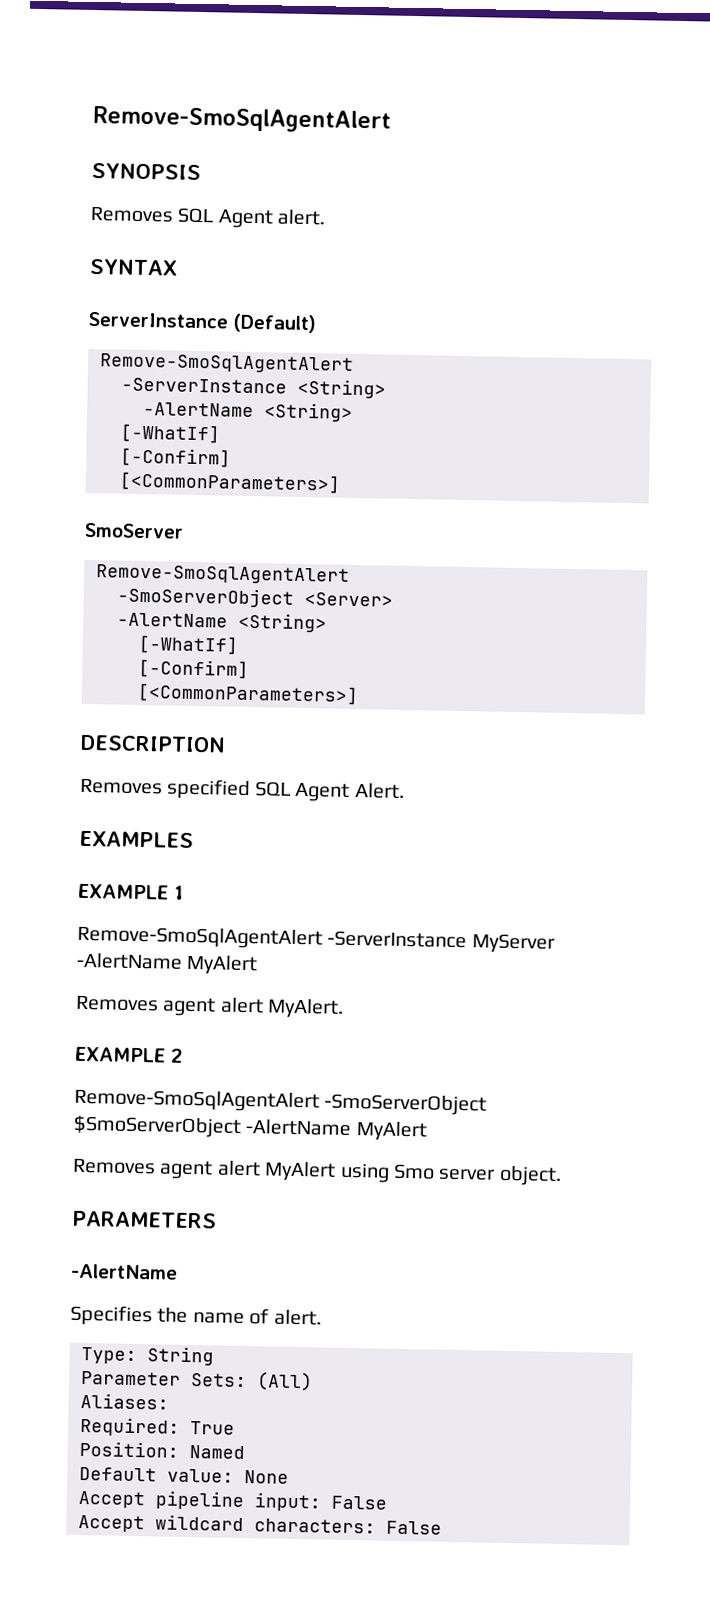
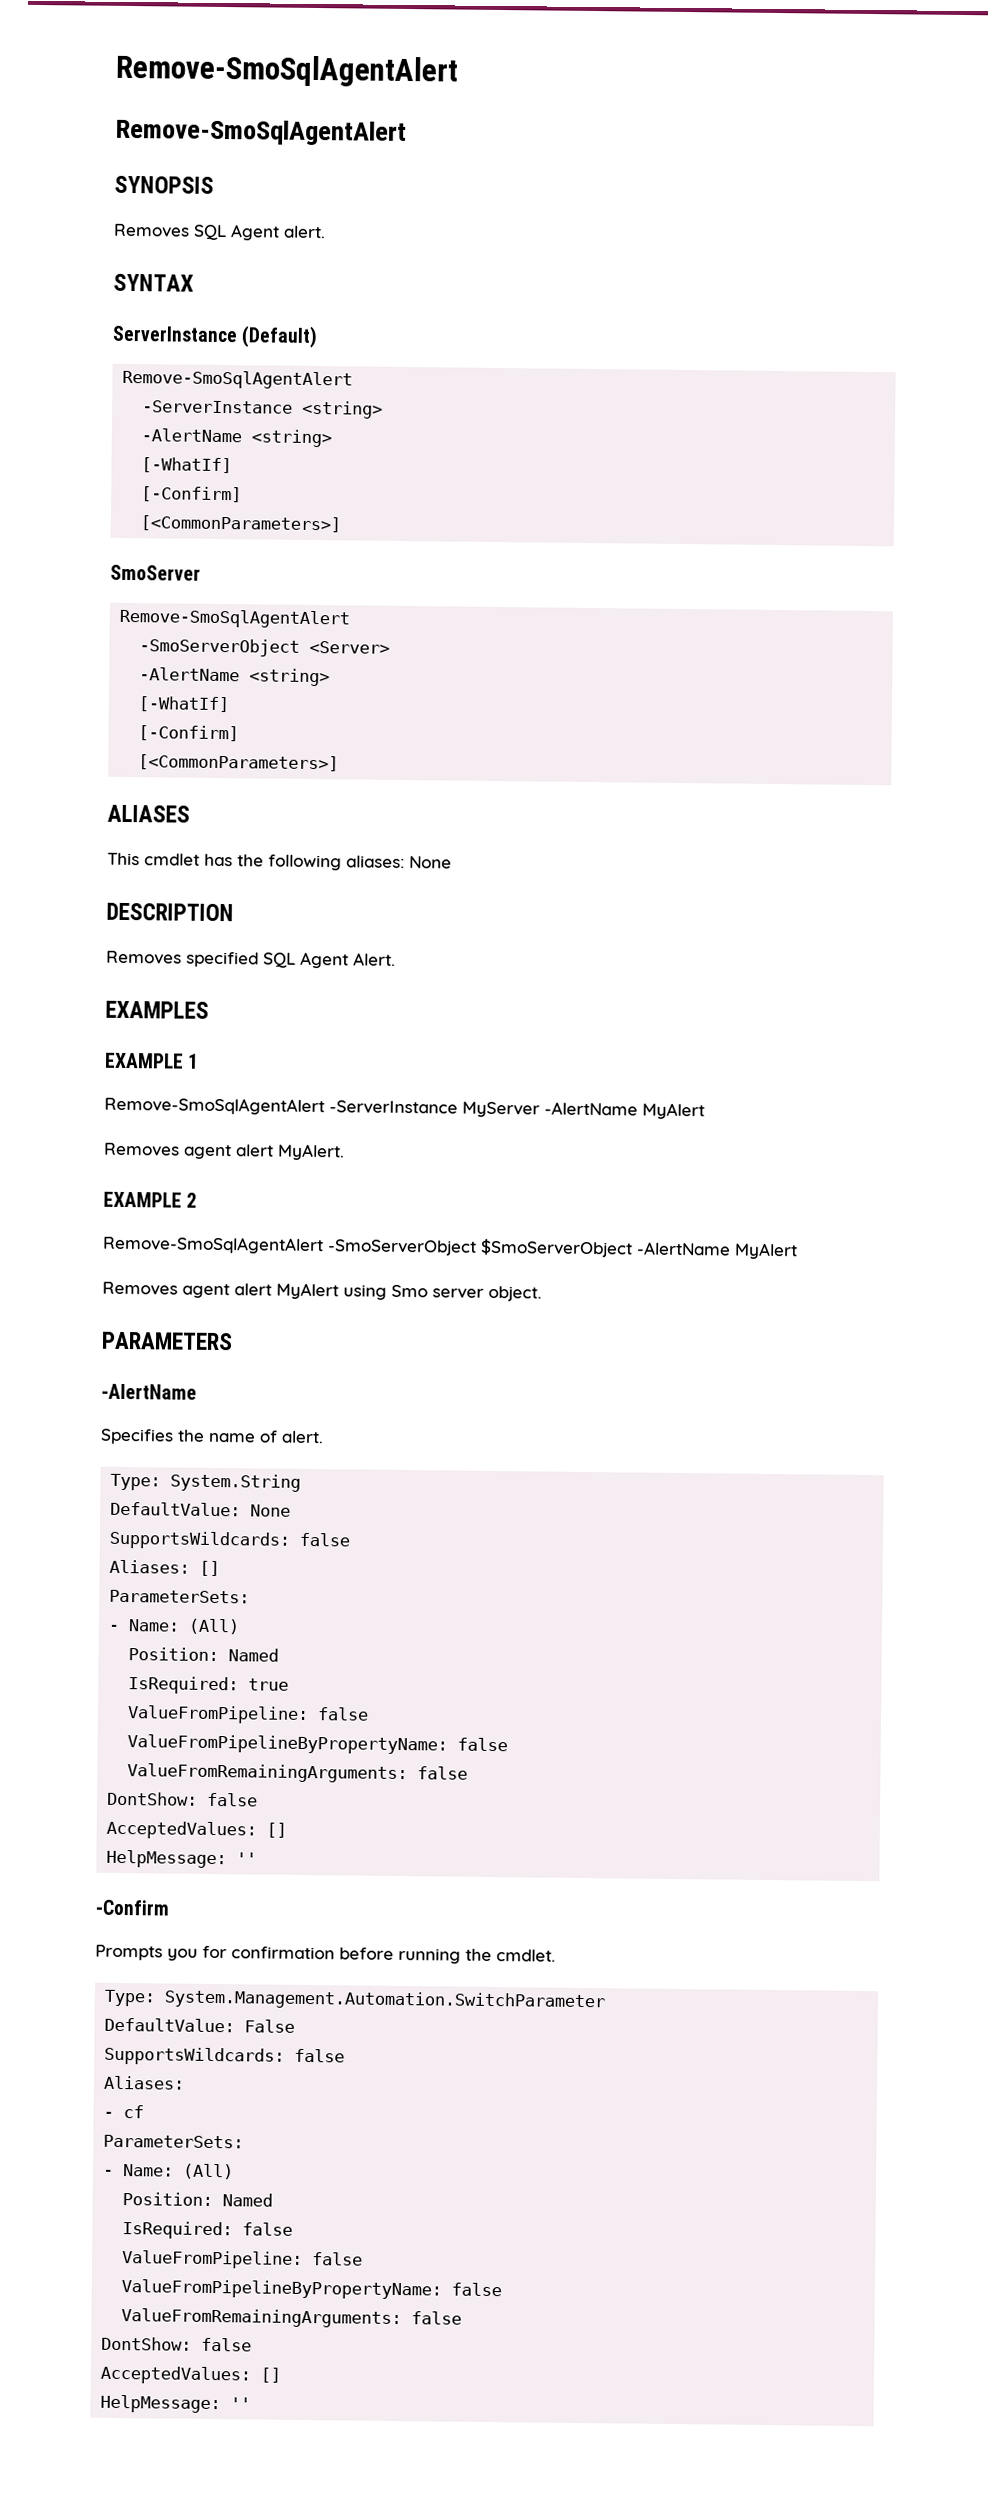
[92,105,391,134] Remove-SmoSqlAgentAlert -> [115,53,458,88] [115,118,407,146] Remove-SmoSqlAgentAlert // Remove-SmoSqlAgentAlert
[297,378,386,399] [143,401,353,422] <String> // -AlertName <String> -> [302,400,384,419] [141,428,333,448] <string> // -AlertName <string>
[238,612,327,633] [138,634,239,655] [138,658,249,679] [137,682,359,706] <String> // [-WhatIf] // [-Confirm] // [<CommonParameters>] -> [249,668,331,687] [138,696,231,713] [138,725,240,742] [138,754,340,772] [107,804,190,823] [107,852,452,871] <string> // [-WhatIf] // [-Confirm] // [<CommonParameters>] // ALIASES // This cmdlet has the following aliases: None
[147,1346,214,1366] [81,1370,313,1392] [80,1392,169,1410] [80,1416,235,1437] [79,1440,245,1460] [79,1466,289,1484] [78,1490,387,1512] [78,1514,442,1535] String // Parameter Sets: (All) // Aliases: // Required: True // Position: Named // Default value: None // Accept pipeline input: False // Accept wildcard characters: False -> [170,1473,302,1492] [110,1501,292,1517] [109,1530,351,1550] [109,1559,221,1577] [109,1589,251,1604] [108,1618,241,1635] [128,1647,280,1662] [128,1676,290,1695] [127,1705,370,1725] [127,1734,509,1755] [127,1763,469,1784] [107,1791,259,1807] [106,1820,288,1840] [106,1849,258,1869] [95,1899,169,1916] [95,1944,556,1964] [104,1989,607,2012] [104,2017,296,2033] [104,2046,346,2066] [103,2075,186,2090] [103,2105,145,2119] [103,2134,245,2149] [103,2163,235,2180] [122,2192,274,2207] [122,2221,294,2240] [122,2250,364,2269] [121,2279,503,2300] [121,2308,463,2329] [101,2336,253,2352] [100,2365,282,2385] [100,2394,252,2414] System.String // DefaultValue: None // SupportsWildcards: false // Aliases: [] // ParameterSets: // - Name: (All) // Position: Named // IsRequired: true // ValueFromPipeline: false // ValueFromPipelineByPropertyName: false // ValueFromRemainingArguments: false // DontShow: false // AcceptedValues: [] // HelpMessage: '' // -Confirm // Prompts you for confirmation before running the cmdlet. // Type: System.Management.Automation.SwitchParameter // DefaultValue: False // SupportsWildcards: false // Aliases: // - cf // ParameterSets: // - Name: (All) // Position: Named // IsRequired: false // ValueFromPipeline: false // ValueFromPipelineByPropertyName: false // ValueFromRemainingArguments: false // DontShow: false // AcceptedValues: [] // HelpMessage: ''

